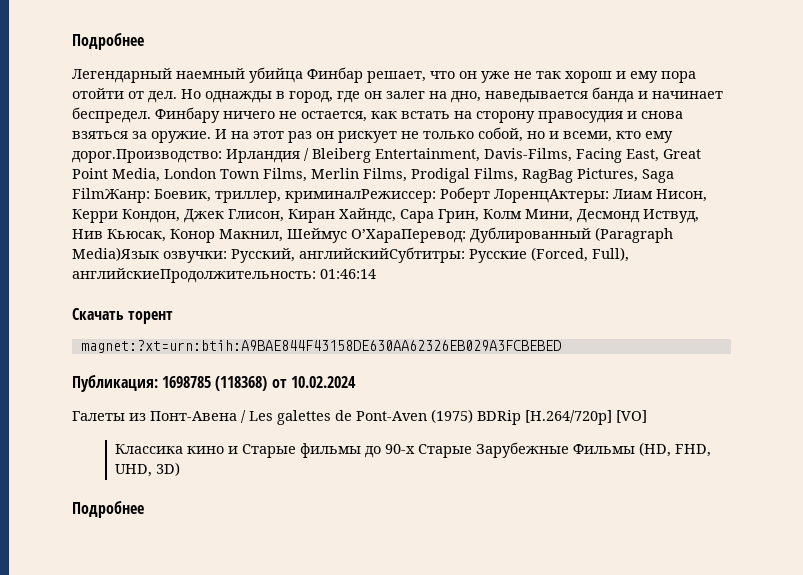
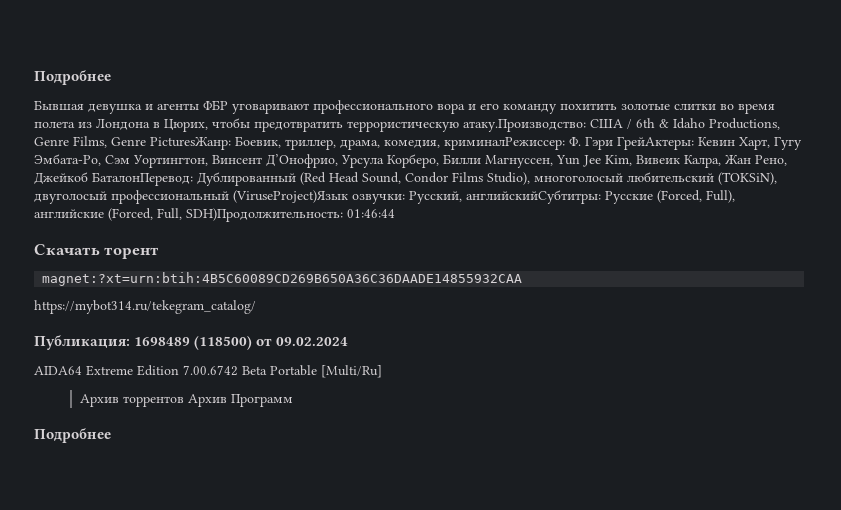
[72,67,696,83] [72,87,723,103] [72,107,683,123] [72,127,673,143] [72,148,701,163] [72,168,674,183] [72,187,707,203] [72,208,699,223] [72,227,673,243] [72,247,159,261] Легендарный наемный убийца Финбар решает, что он уже не так хорош и ему пора отойти от дел. Но однажды в город, где он залег на дно, наведывается банда и начинает беспредел. Финбару ничего не остается, как встать на сторону правосудия и снова взяться за оружие. И на этот раз он рискует не только собой, но и всеми, кто ему дорог.Производство: Ирландия / Bleiberg Entertainment, Davis-Films, Facing East, Great Point Media, London Town Films, Merlin Films, Prodigal Films, RagBag Pictures, Saga FilmЖанр: Боевик, триллер, криминалРежиссер: Роберт ЛоренцАктеры: Лиам Нисон, Керри Кондон, Джек Глисон, Киран Хайндс, Сара Грин, Колм Мини, Десмонд Иствуд, Нив Кьюсак, Конор Макнил, Шеймус О’ХараПеревод: Дублированный (Paragraph Media)Язык -> [34,100,775,114] [34,118,780,132] [34,136,802,150] [34,154,787,168] [34,172,777,186] [34,190,348,204] Бывшая девушка и агенты ФБР уговаривают профессионального вора и его команду похитить золотые слитки во время полета из Лондона в Цюрих, чтобы предотвратить террористическую атаку.Производство: США / 6th & Idaho Productions, Genre Films, Genre PicturesЖанр: Боевик, триллер, драма, комедия, криминалРежиссер: Ф. Гэри ГрейАктеры: Кевин Харт, Гугу Эмбата-Ро, Сэм Уортингтон, Винсент Д’Онофрио, Урсула Корберо, Билли Магнуссен, Yun Jee Kim, Вивеик Калра, Жан Рено, Джейкоб БаталонПеревод: Дублированный (Red Head Sound, Condor Films Studio), многоголосый любительский (TOKSiN), двуголосый профессиональный (ViruseProject)Язык
[72,268,376,283] английскиеПродолжительность: 01:46:14 -> [34,208,395,222] английские (Forced, Full, SDH)Продолжительность: 01:46:44
[80,340,561,353] magnet:?xt=urn:btih:A9BAE844F43158DE630AA62326EB029A3FCBEBED -> [42,272,523,286] [34,300,256,314] magnet:?xt=urn:btih:4B5C60089CD269B650A36C36DAADE14855932CAA // https://mybot314.ru/tekegram_catalog/
[162,376,356,391] [72,409,647,425] [114,442,711,458] [114,462,180,477] 1698785 (118368) от 10.02.2024 // Галеты из Понт-Авена / Les galettes de Pont-Aven (1975) BDRip [H.264/720p] [VO] // Классика кино и Старые фильмы до 90-х Старые Зарубежные Фильмы (HD, FHD, UHD, 3D) -> [134,336,349,350] [34,365,382,378] [80,394,294,407] 1698489 (118500) от 09.02.2024 // AIDA64 Extreme Edition 7.00.6742 Beta Portable [Multi/Ru] // Архив торрентов Архив Программ

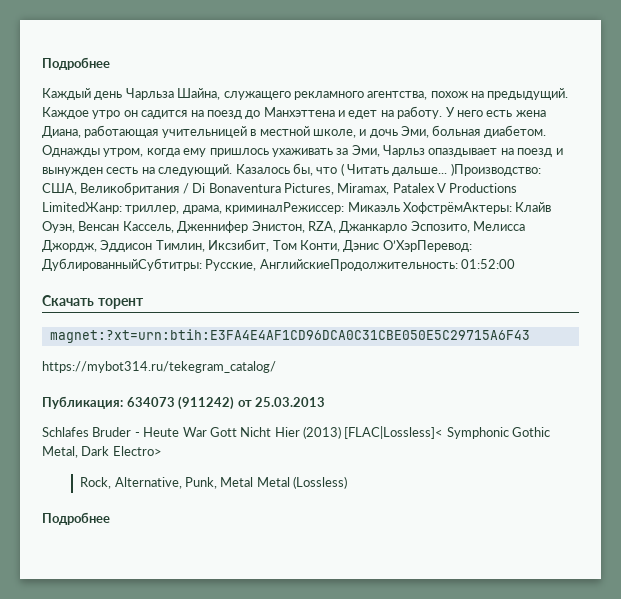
[34,100,775,114] [34,118,780,132] [34,136,802,150] [34,154,787,168] [34,172,777,186] [34,190,735,204] [34,208,395,222] Бывшая девушка и агенты ФБР уговаривают профессионального вора и его команду похитить золотые слитки во время полета из Лондона в Цюрих, чтобы предотвратить террористическую атаку.Производство: США / 6th & Idaho Productions, Genre Films, Genre PicturesЖанр: Боевик, триллер, драма, комедия, криминалРежиссер: Ф. Гэри ГрейАктеры: Кевин Харт, Гугу Эмбата-Ро, Сэм Уортингтон, Винсент Д’Онофрио, Урсула Корберо, Билли Магнуссен, Yun Jee Kim, Вивеик Калра, Жан Рено, Джейкоб БаталонПеревод: Дублированный (Red Head Sound, Condor Films Studio), многоголосый любительский (TOKSiN), двуголосый профессиональный (ViruseProject)Язык озвучки: Русский, английскийСубтитры: Русские (Forced, Full), английские (Forced, Full, SDH)Продолжительность: 01:46:44 -> [42,88,569,100] [42,106,546,119] [42,125,546,138] [42,145,563,157] [42,163,541,176] [42,182,518,195] [42,202,552,214] [42,221,525,233] [42,239,472,252] [42,258,516,271] Каждый день Чарльза Шайна, служащего рекламного агентства, похож на предыдущий. Каждое утро он садится на поезд до Манхэттена и едет на работу. У него есть жена Диана, работающая учительницей в местной школе, и дочь Эми, больная диабетом. Однажды утром, когда ему пришлось ухаживать за Эми, Чарльз опаздывает на поезд и вынужден сесть на следующий. Казалось бы, что ( Читать дальше... )Производство: США, Великобритания / Di Bonaventura Pictures, Miramax, Patalex V Productions LimitedЖанр: триллер, драма, криминалРежиссер: Микаэль ХофстрёмАктеры: Клайв Оуэн, Венсан Кассель, Дженнифер Энистон, RZA, Джанкарло Эспозито, Мелисса Джордж, Эддисон Тимлин, Иксзибит, Том Конти, Дэнис О’ХэрПеревод: ДублированныйСубтитры: Русские, АнглийскиеПродолжительность: 01:52:00
[42,272,523,286] magnet:?xt=urn:btih:4B5C60089CD269B650A36C36DAADE14855932CAA -> [49,329,530,343] magnet:?xt=urn:btih:E3FA4E4AF1CD96DCA0C31CBE050E5C29715A6F43
[134,336,349,350] [34,365,382,378] [80,394,294,407] 1698489 (118500) от 09.02.2024 // AIDA64 Extreme Edition 7.00.6742 Beta Portable [Multi/Ru] // Архив торрентов Архив Программ -> [126,396,326,410] [42,426,551,439] [42,446,162,458] [80,476,348,489] 634073 (911242) от 25.03.2013 // Schlafes Bruder - Heute War Gott Nicht Hier (2013) [FLAC|Lossless]< Symphonic Gothic Metal, Dark Electro> // Rock, Alternative, Punk, Metal Metal (Lossless)

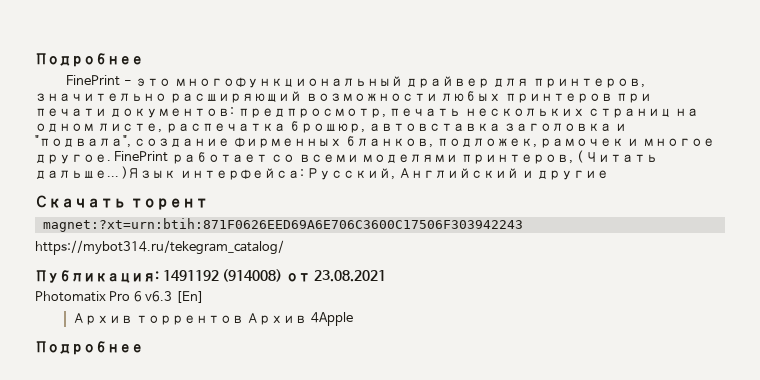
[42,88,569,100] [42,106,546,119] [42,125,546,138] [42,145,563,157] [42,163,541,176] [42,182,518,195] [42,202,552,214] [42,221,525,233] [42,239,472,252] [42,258,516,271] Каждый день Чарльза Шайна, служащего рекламного агентства, похож на предыдущий. Каждое утро он садится на поезд до Манхэттена и едет на работу. У него есть жена Диана, работающая учительницей в местной школе, и дочь Эми, больная диабетом. Однажды утром, когда ему пришлось ухаживать за Эми, Чарльз опаздывает на поезд и вынужден сесть на следующий. Казалось бы, что ( Читать дальше... )Производство: США, Великобритания / Di Bonaventura Pictures, Miramax, Patalex V Productions LimitedЖанр: триллер, драма, криминалРежиссер: Микаэль ХофстрёмАктеры: Клайв Оуэн, Венсан Кассель, Дженнифер Энистон, RZA, Джанкарло Эспозито, Мелисса Джордж, Эддисон Тимлин, Иксзибит, Том Конти, Дэнис О’ХэрПеревод: ДублированныйСубтитры: Русские, АнглийскиеПродолжительность: 01:52:00 -> [66,75,645,88] [35,91,652,103] [35,107,700,118] [35,121,628,133] [35,135,715,148] [35,150,658,164] [35,166,610,180] FinePrint - это многофункциональный драйвер для принтеров, значительно расширяющий возможности любых принтеров при печати документов: предпросмотр, печать нескольких страниц на одном листе, распечатка брошюр, автовставка заголовка и "подвала", создание фирменных бланков, подложек, рамочек и многое другое. FinePrint работает со всеми моделями принтеров, ( Читать дальше... )Язык интерфейса: Русский, Английский и другие
[49,329,530,343] magnet:?xt=urn:btih:E3FA4E4AF1CD96DCA0C31CBE050E5C29715A6F43 -> [42,218,523,232] magnet:?xt=urn:btih:871F0626EED69A6E706C3600C17506F303942243
[126,396,326,410] [42,426,551,439] [42,446,162,458] [80,476,348,489] 634073 (911242) от 25.03.2013 // Schlafes Bruder - Heute War Gott Nicht Hier (2013) [FLAC|Lossless]< Symphonic Gothic Metal, Dark Electro> // Rock, Alternative, Punk, Metal Metal (Lossless) -> [162,269,386,282] [35,291,204,303] [72,312,353,326] 1491192 (914008) от 23.08.2021 // Photomatix Pro 6 v6.3 [En] // Архив торрентов Архив 4Apple

